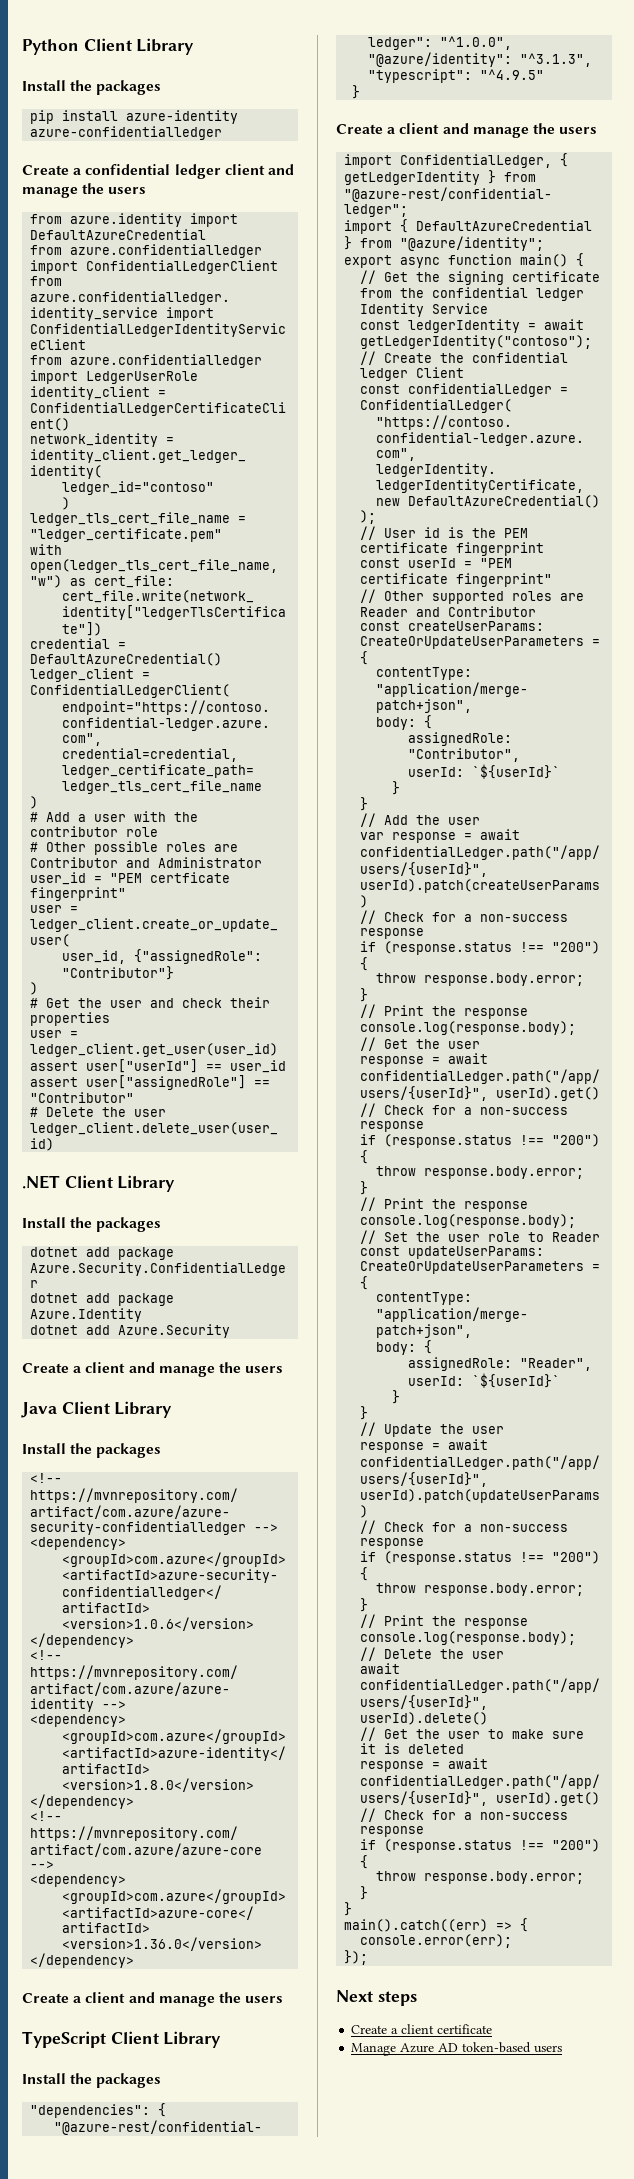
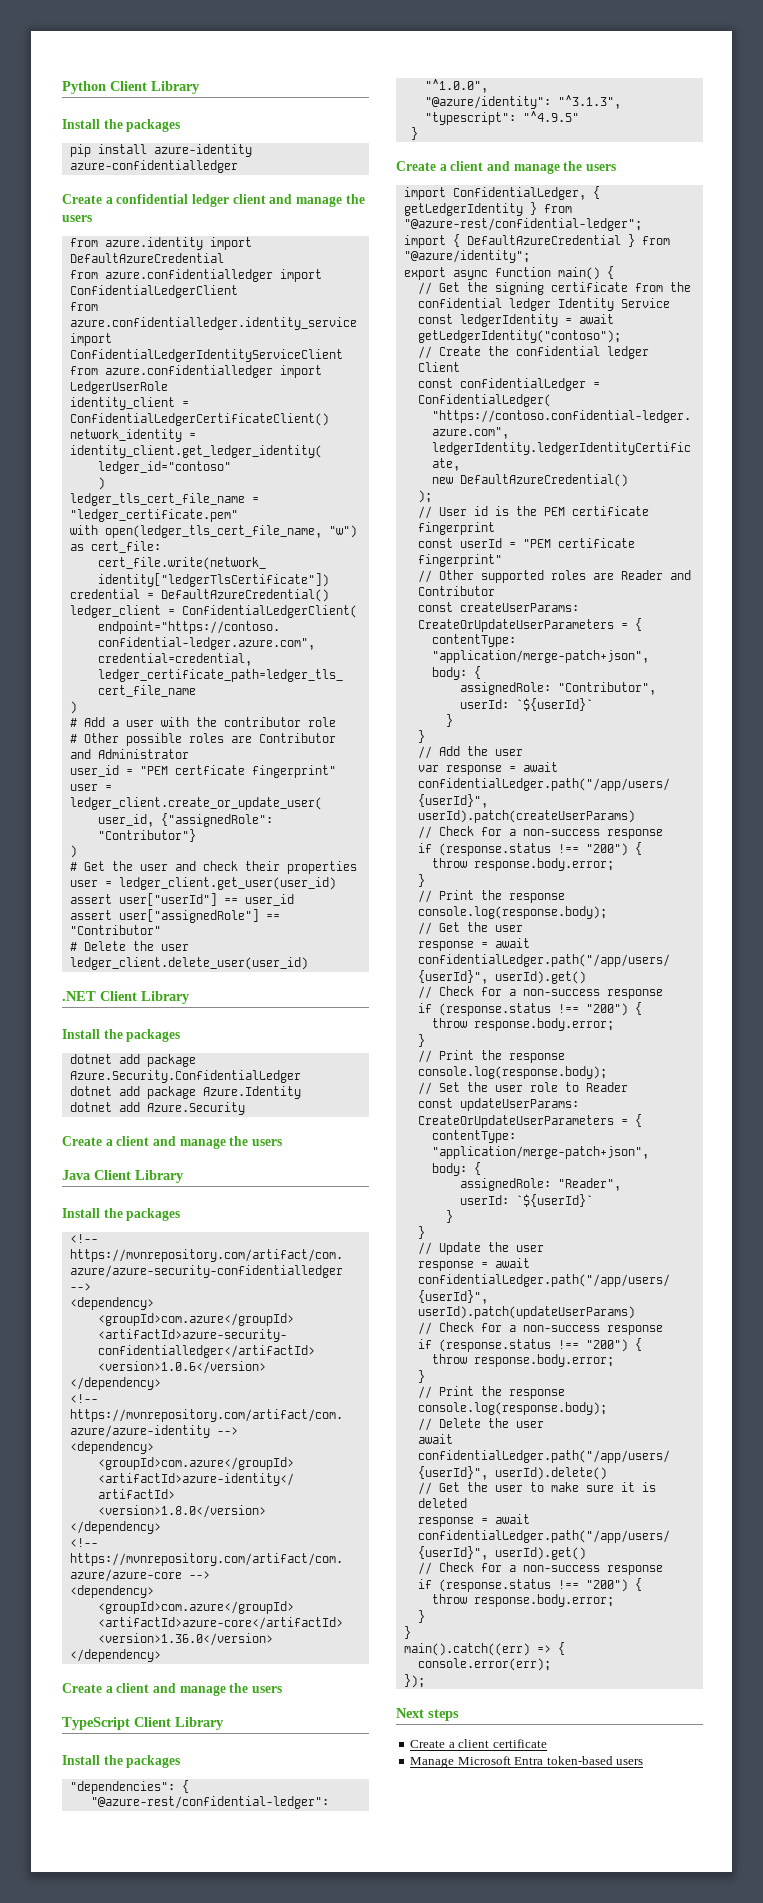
[400,2043,459,2053] Azure AD -> [457,1756,544,1765] Microsoft Entra

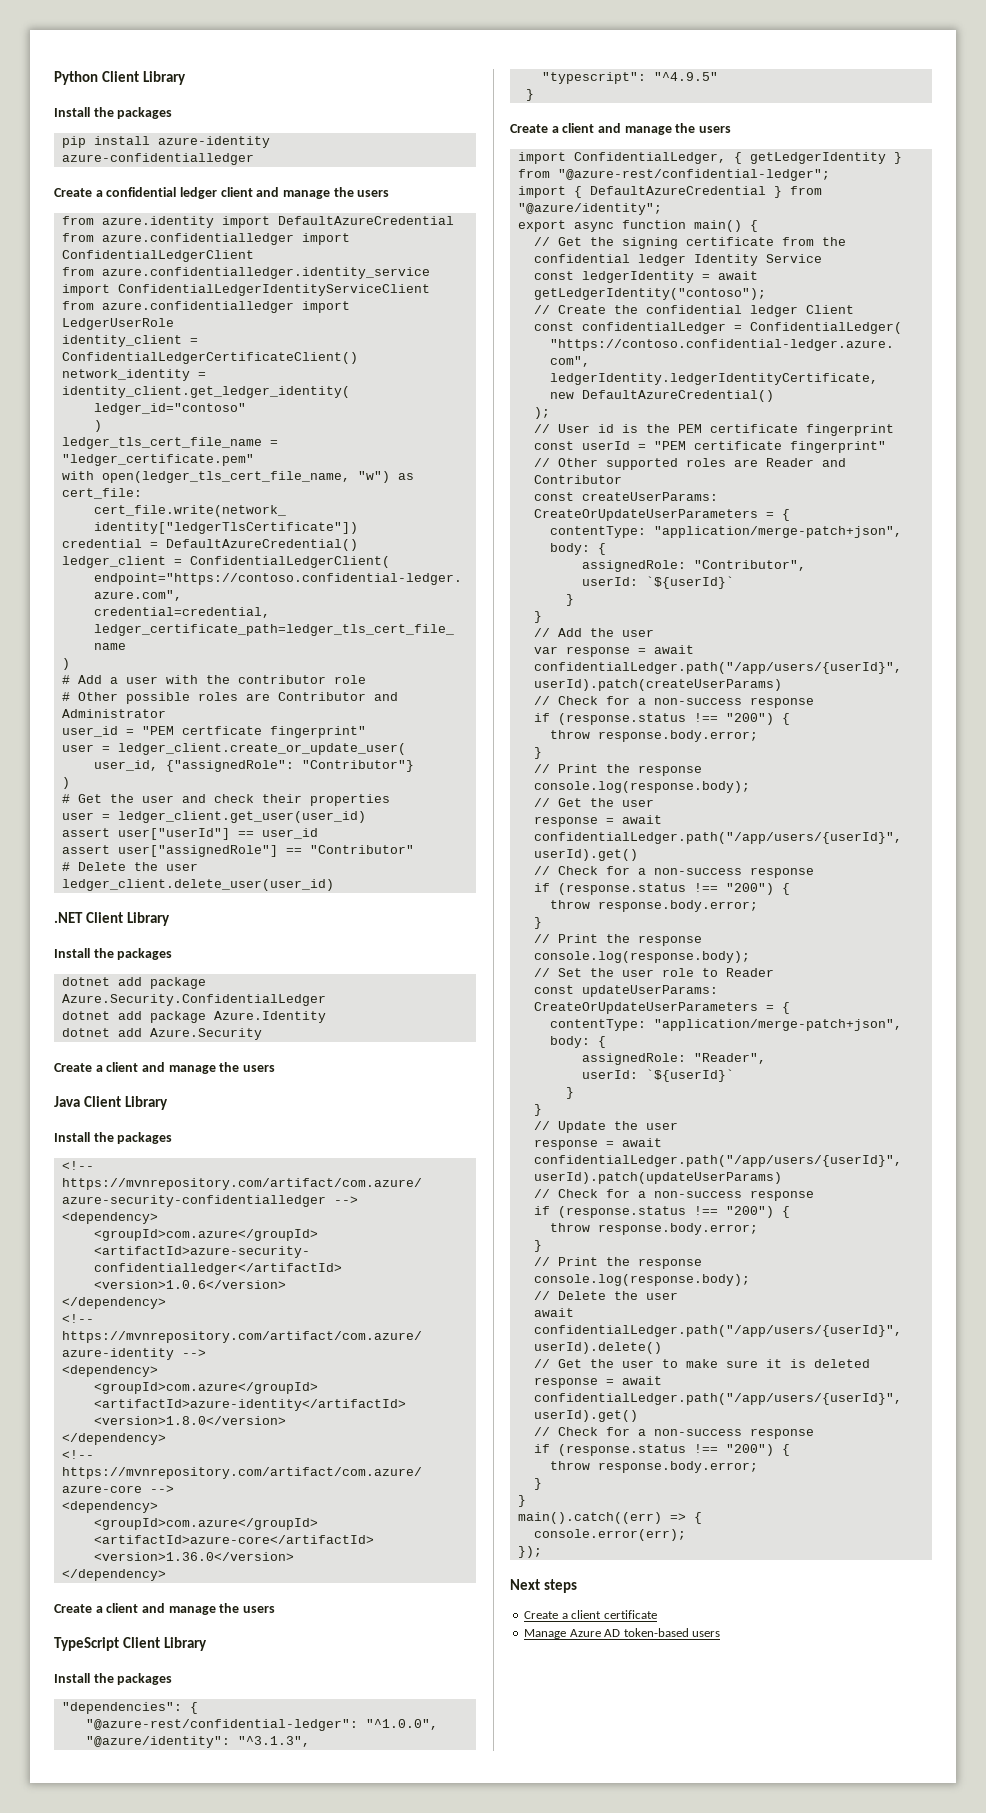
[457,1756,544,1765] Microsoft Entra -> [569,1629,621,1637] Azure AD

